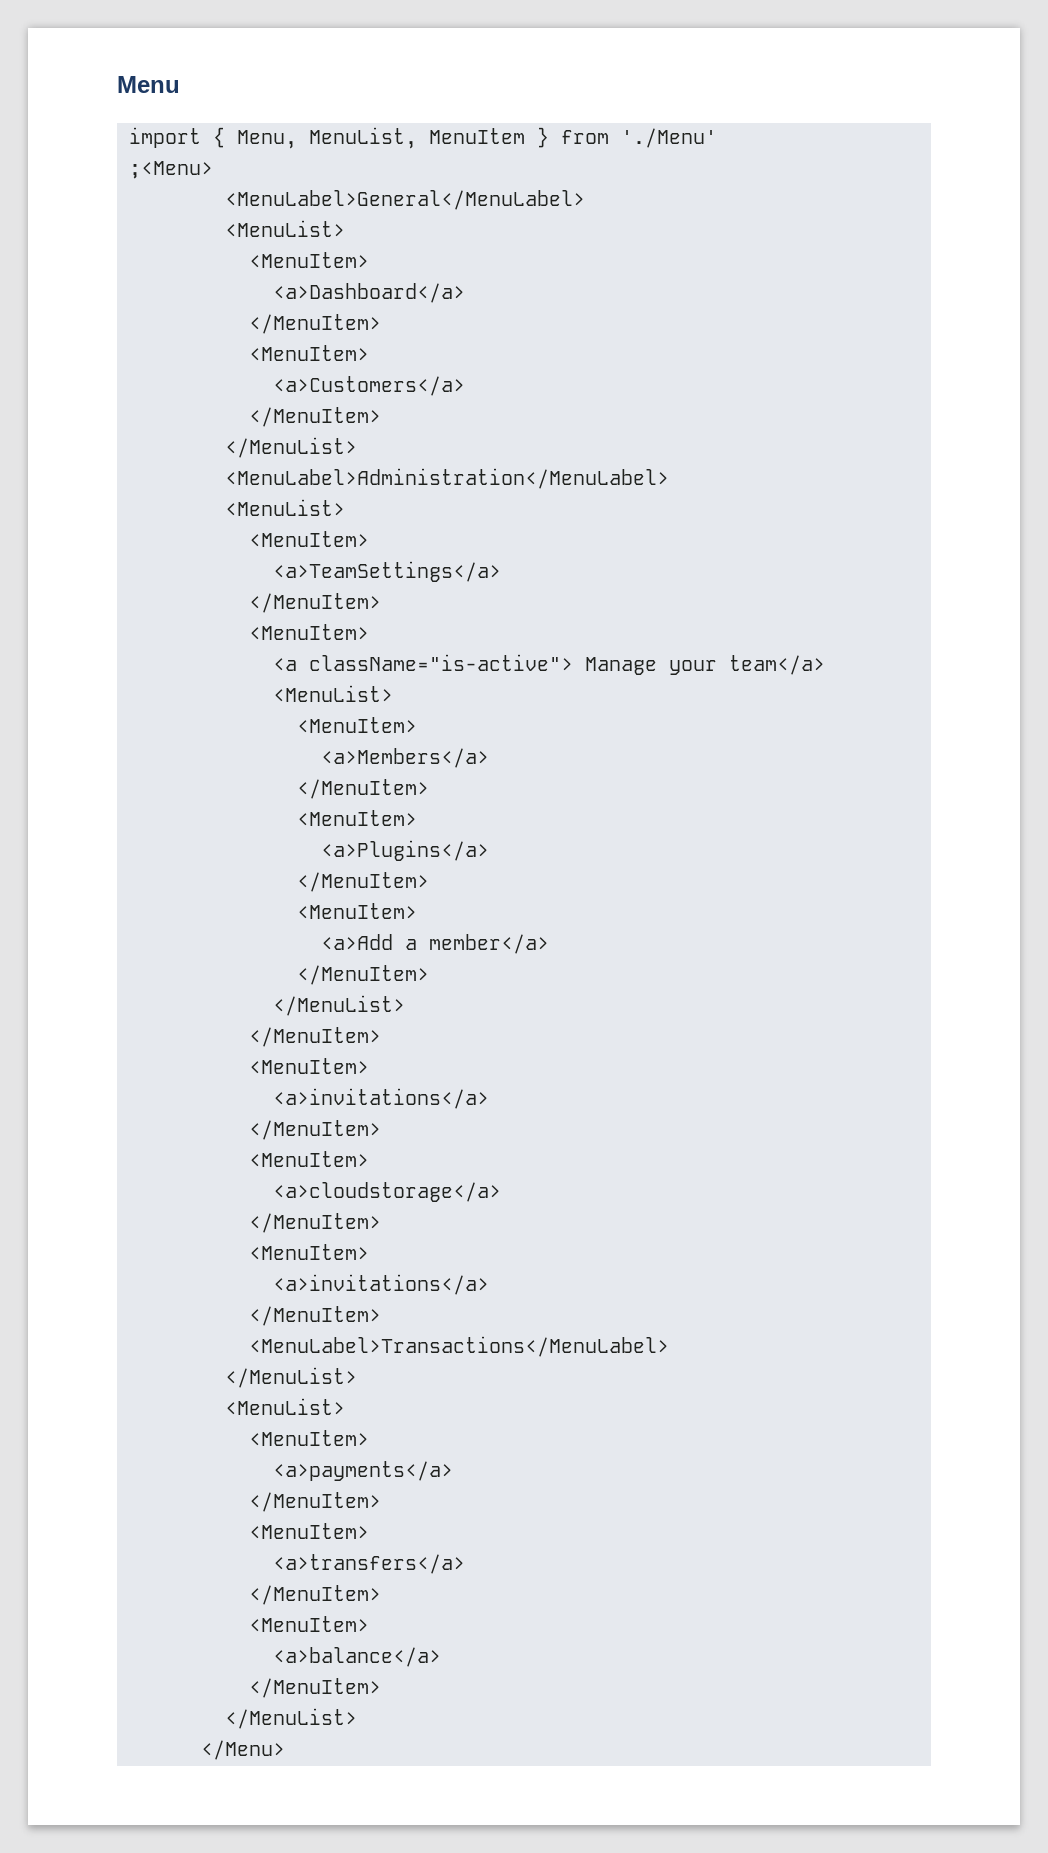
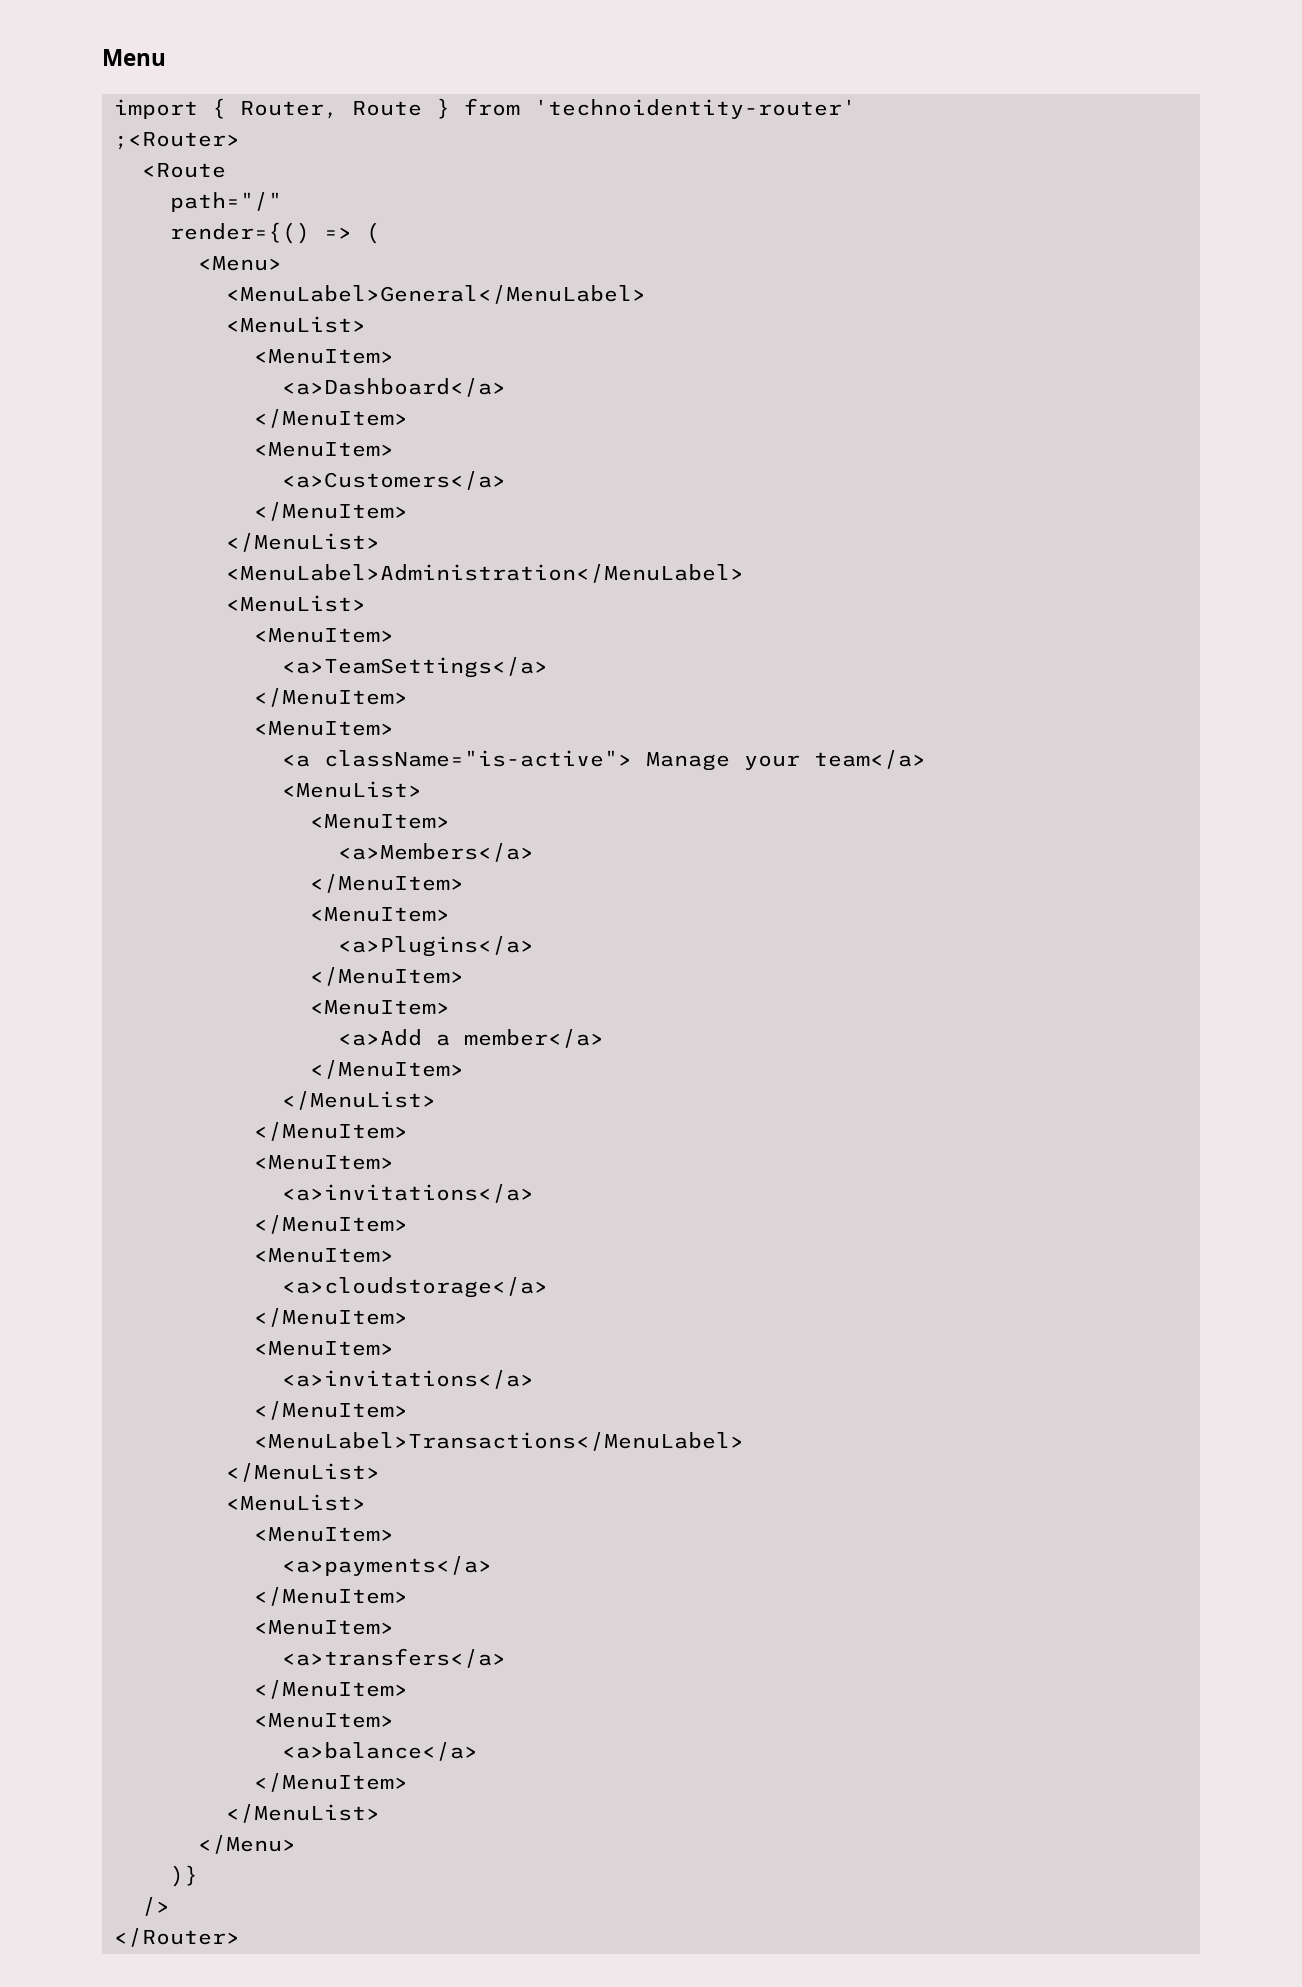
[237,127,718,149] [129,161,214,179] Menu, MenuList, MenuItem } from './Menu' // ;<Menu> -> [239,98,856,119] [113,132,240,150] [141,163,226,178] [169,192,282,212] [169,222,380,244] [197,256,282,271] Router, Route } from 'technoidentity-router' // ;<Router> // <Route // path="/" // render={() => ( // <Menu>
(286, 1750) none -> [169,1865,198,1887] [141,1897,170,1916] [113,1928,240,1947] // )} // /> // </Router>

